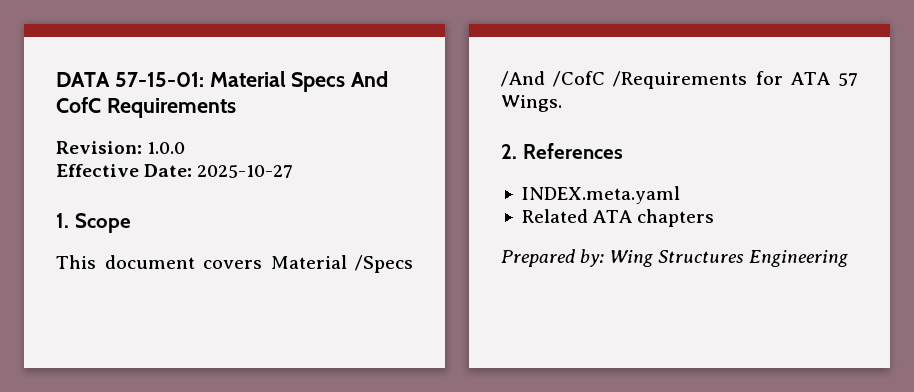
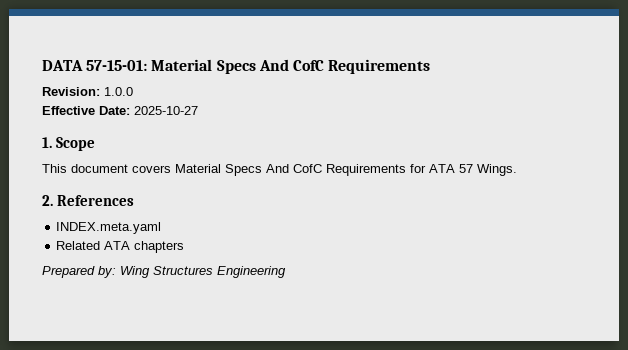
[355,255,413,273] [501,71,748,89] /Specs /And /CofC /Requirements -> [225,164,406,176] Specs And CofC Requirements

